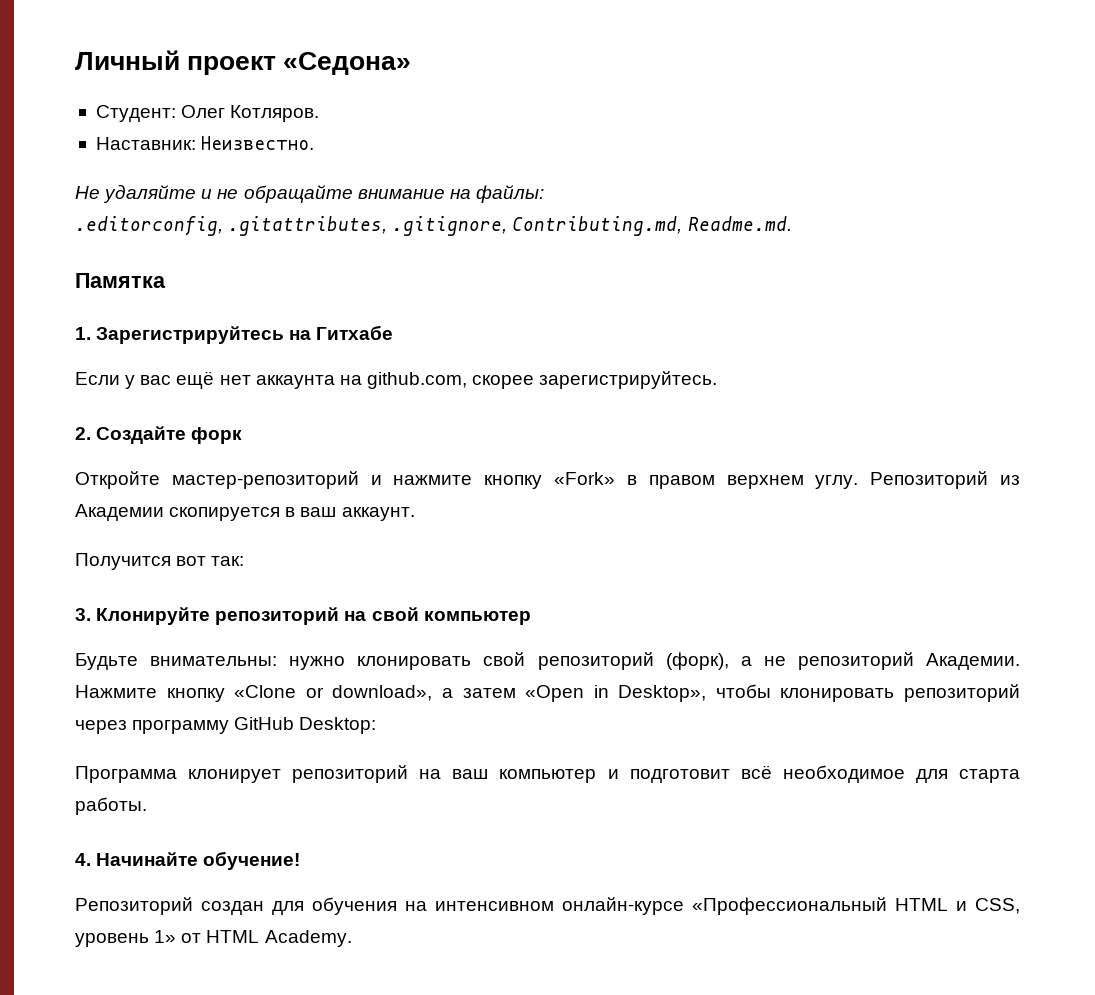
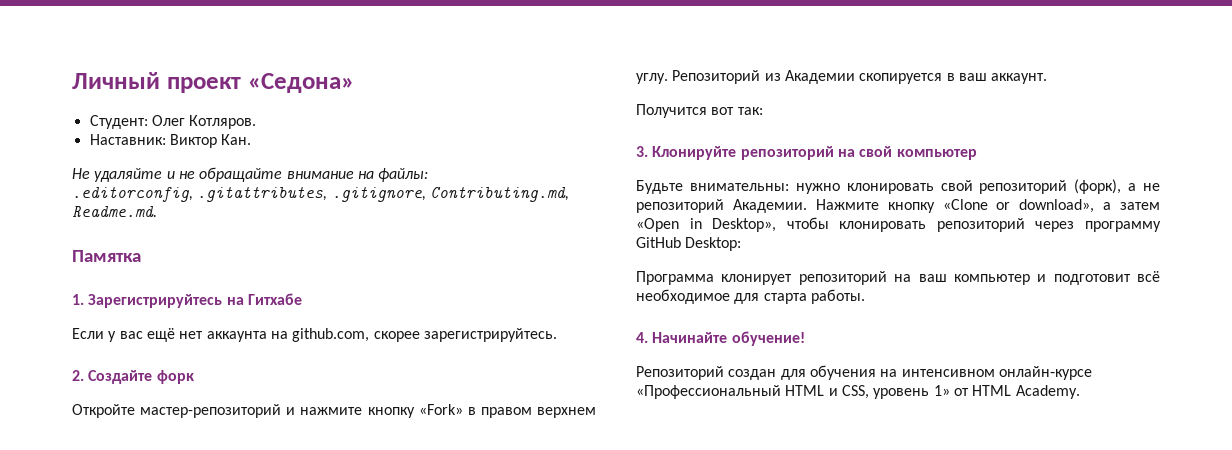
[201,136,315,150] Неизвестно. -> [169,134,252,148] Виктор Кан.

